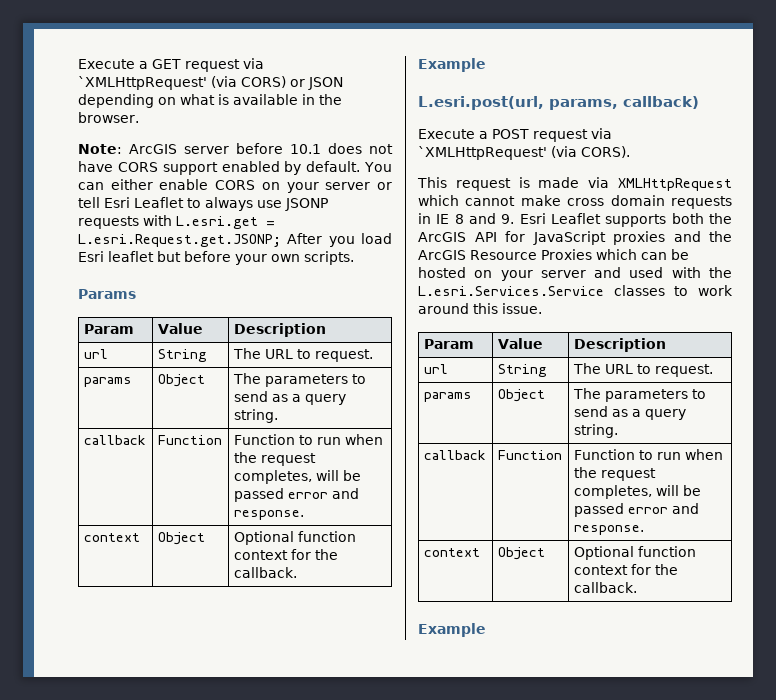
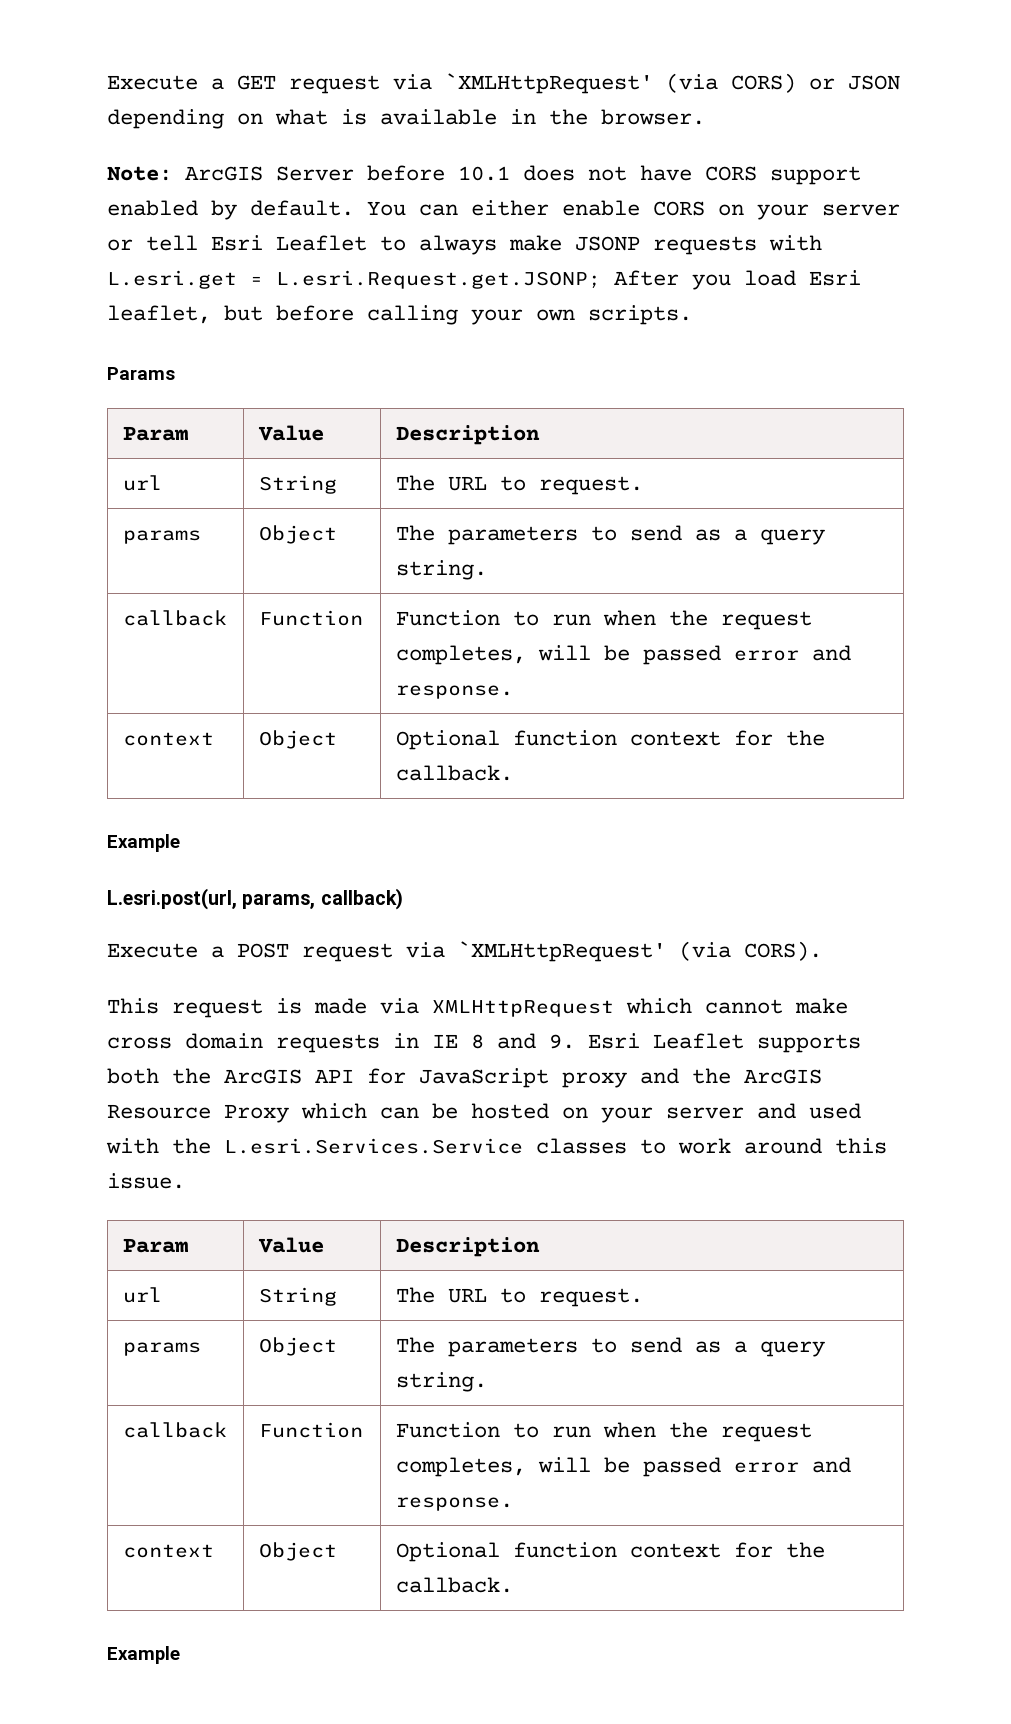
[184,146,229,154] server -> [276,166,354,181] Server
[257,200,282,208] use -> [509,235,562,251] make
[108,251,154,262] leaflet -> [107,305,211,324] leaflet,
(231, 256) none -> [367,305,458,325] calling
[613,231,665,245] proxies -> [562,1072,627,1088] proxy
[541,249,592,260] Proxies -> [224,1104,289,1123] Proxy

